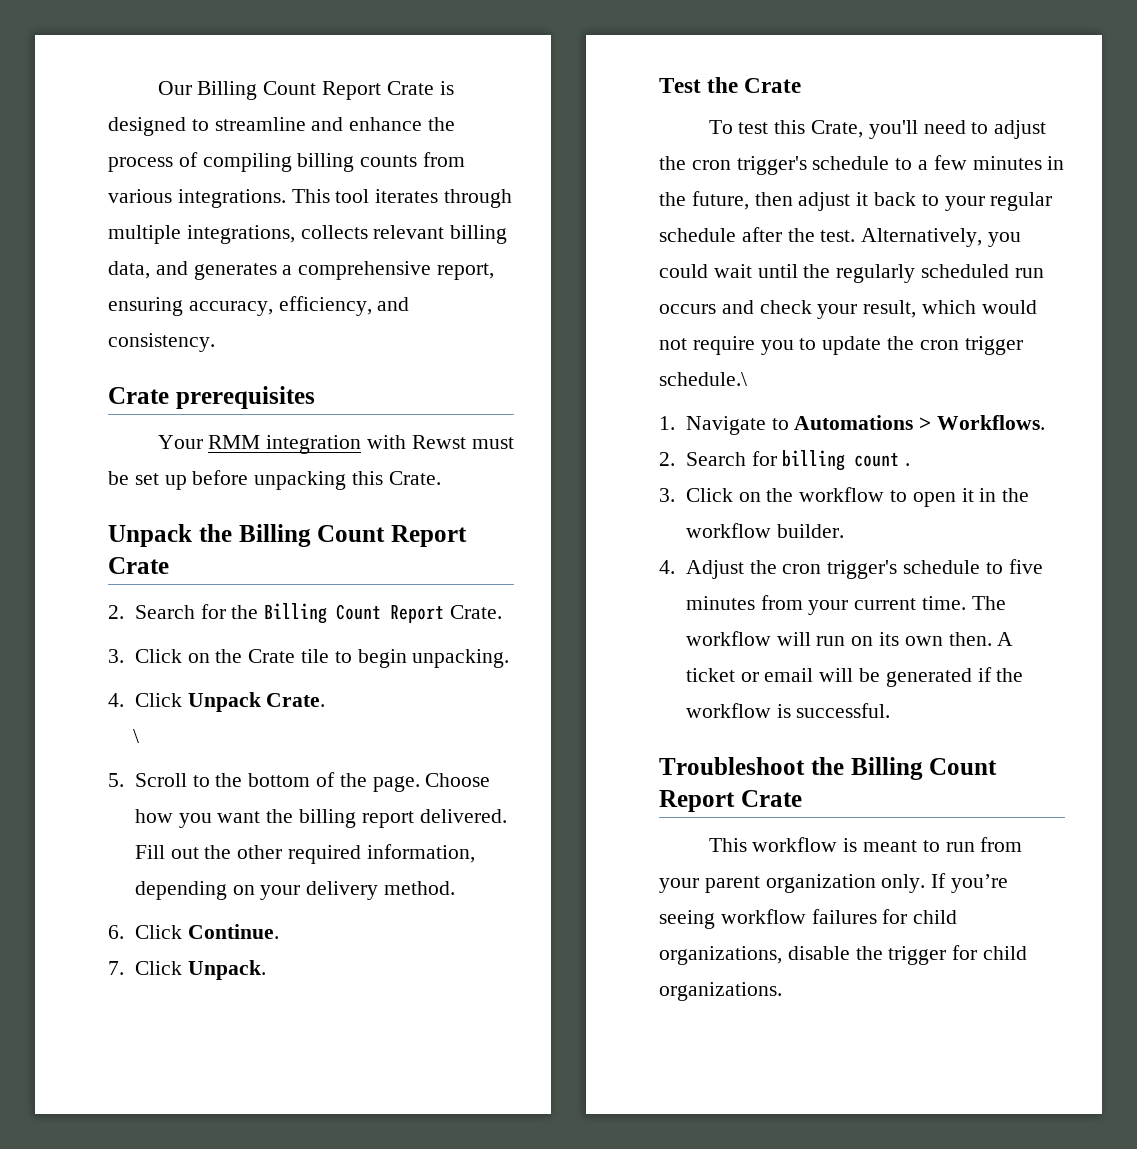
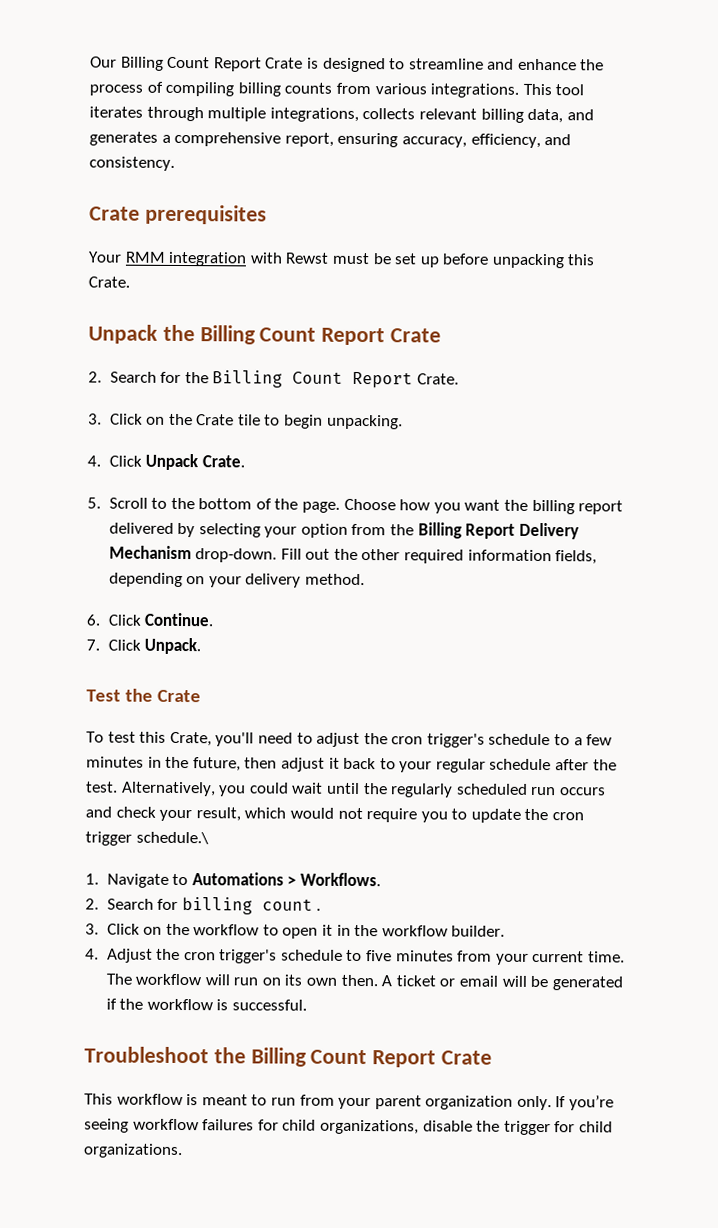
[133,729,140,743] // \ -> (245, 461) none
[419,809,507,823] delivered. -> [108,522,579,540] [108,545,278,563] delivered by selecting your option from the Billing Report Delivery Mechanism drop-down.
[366,844,475,863] information, -> [467,549,598,565] information fields,

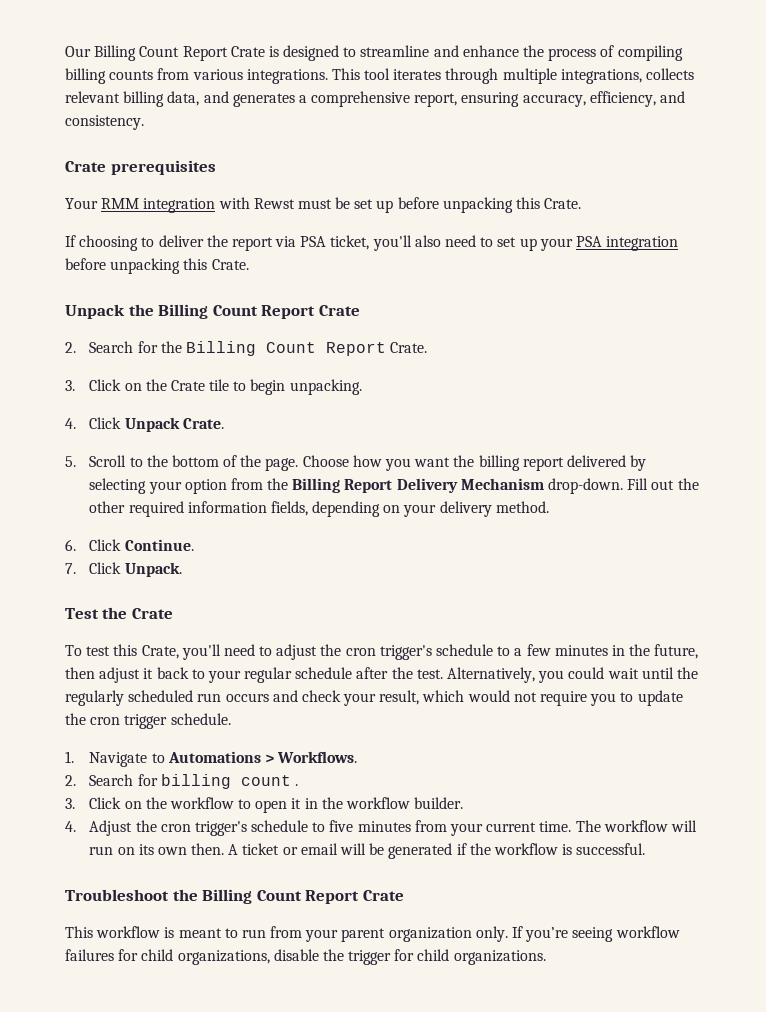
(130, 282) none -> [65,235,679,251] [65,258,249,274] // If choosing to deliver the report via PSA ticket, you'll also need to set up your PSA integration before unpacking this Crate.
[135,831,209,845] schedule.\ -> [170,713,231,725] schedule.

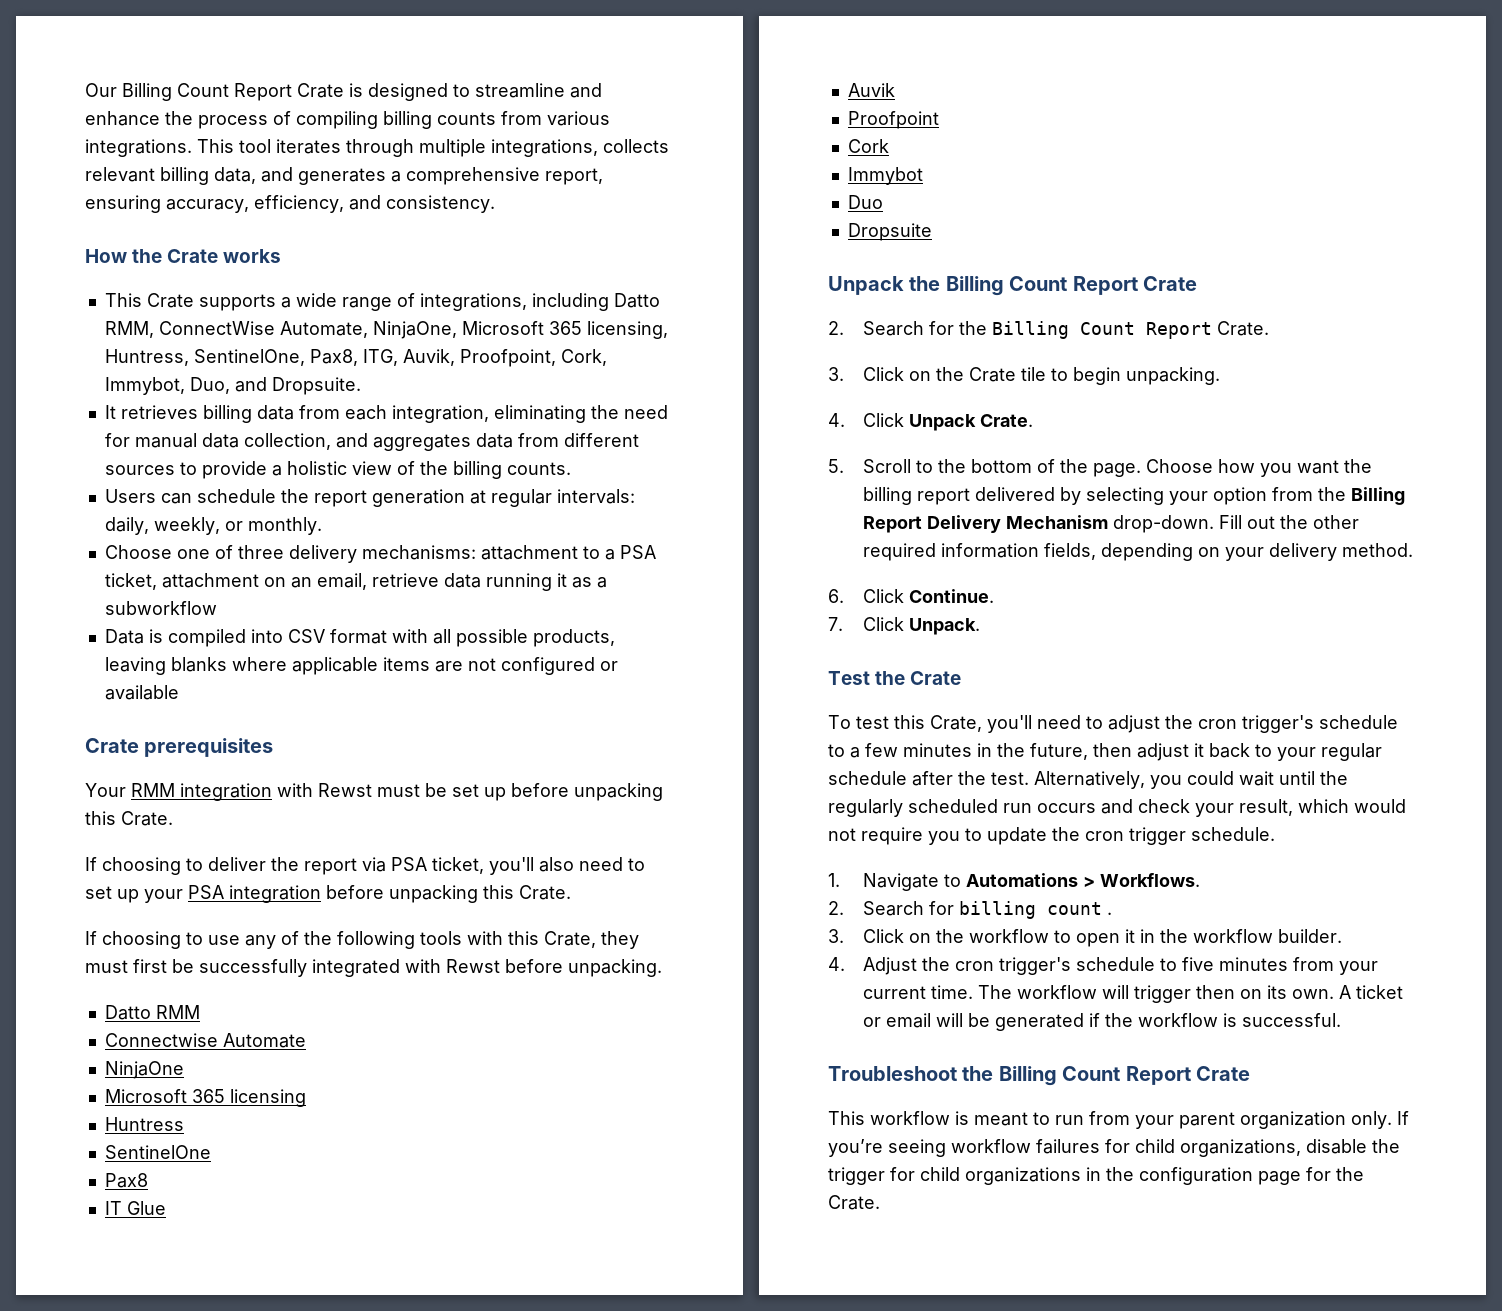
(144, 122) none -> [85,249,282,263] [104,293,660,311] [104,321,668,339] [104,349,607,367] [104,377,361,395] [104,405,668,423] [104,433,639,451] [104,461,571,479] [104,489,635,507] [104,517,322,535] [104,545,656,563] [104,573,607,591] [104,601,217,615] [104,629,615,647] [104,657,618,675] [104,685,179,700] // How the Crate works // This Crate supports a wide range of integrations, including Datto RMM, ConnectWise Automate, NinjaOne, Microsoft 365 licensing, Huntress, SentinelOne, Pax8, ITG, Auvik, Proofpoint, Cork, Immybot, Duo, and Dropsuite. // It retrieves billing data from each integration, eliminating the need for manual data collection, and aggregates data from different sources to provide a holistic view of the billing counts. // Users can schedule the report generation at regular intervals: daily, weekly, or monthly. // Choose one of three delivery mechanisms: attachment to a PSA ticket, attachment on an email, retrieve data running it as a subworkflow // Data is compiled into CSV format with all possible products, leaving blanks where applicable items are not configured or available
(249, 264) none -> [85,931,639,949] [85,959,662,977] [104,1005,200,1020] [104,1033,306,1048] [104,1061,184,1079] [104,1089,306,1107] [104,1117,184,1131] [104,1145,211,1159] [104,1173,148,1188] [104,1201,166,1215] [847,83,895,97] [847,111,939,129] [847,139,889,153] [847,167,923,185] [847,195,883,209] [847,223,932,241] // If choosing to use any of the following tools with this Crate, they must first be successfully integrated with Rewst before unpacking. // Datto RMM // Connectwise Automate // NinjaOne // Microsoft 365 licensing // Huntress // SentinelOne // Pax8 // IT Glue // Auvik // Proofpoint // Cork // Immybot // Duo // Dropsuite
[89,843,225,855] run on its own then. -> [1133,985,1334,1003] trigger then on its own.
[453,950,546,965] organizations. -> [965,1167,1364,1185] [828,1195,880,1210] organizations in the configuration page for the Crate.

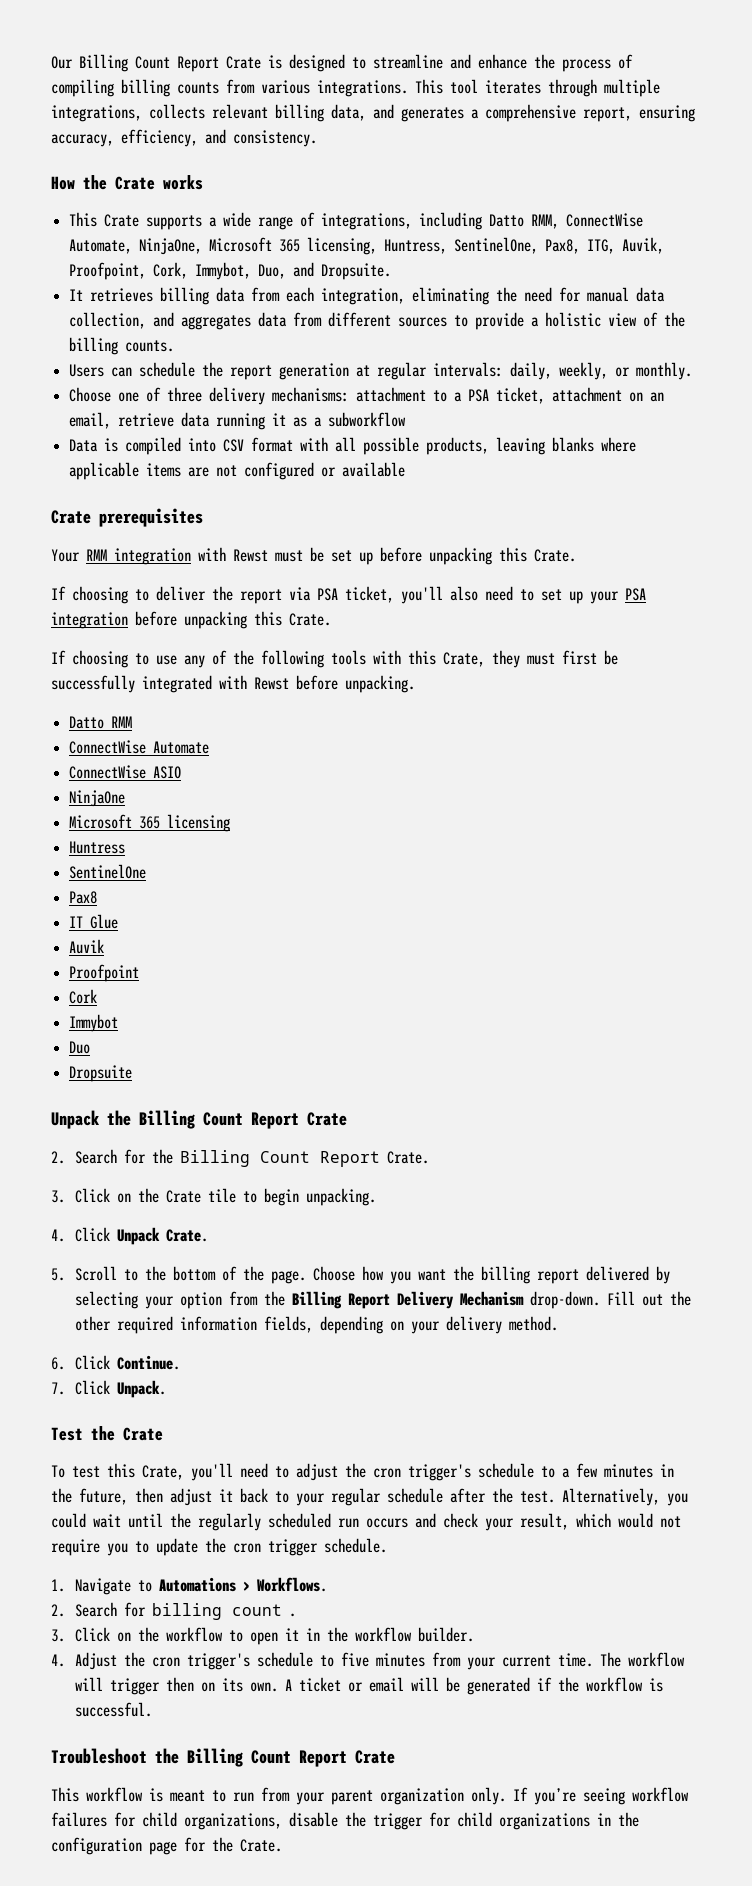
[104,1033,218,1047] Connectwise -> [69,740,147,754] ConnectWise
(306, 1040) none -> [69,765,182,779] // ConnectWise ASIO

